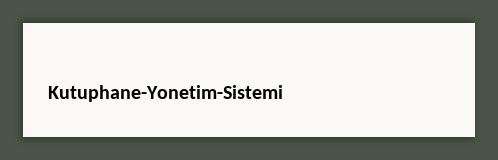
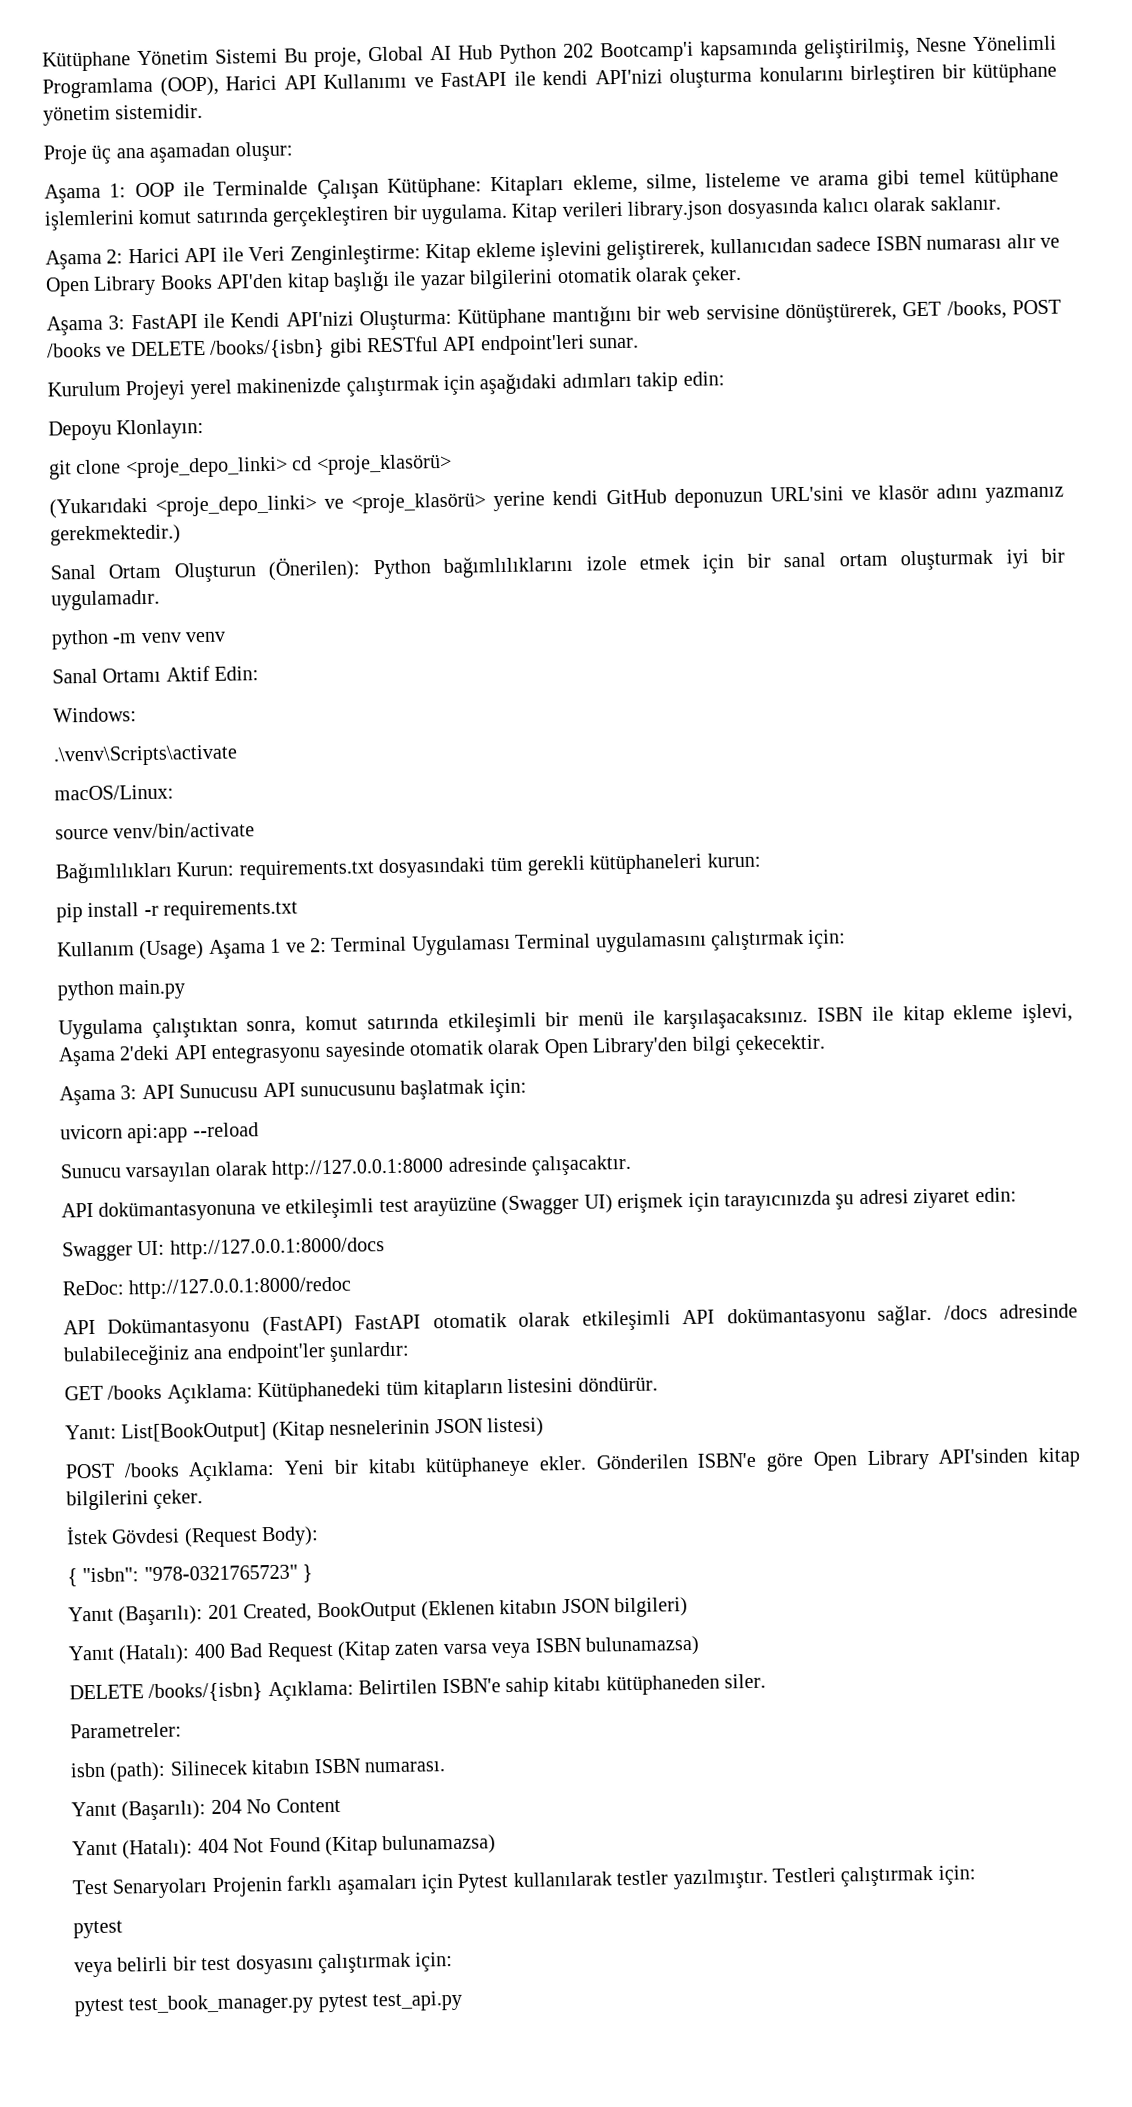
[48,85,283,102] Kutuphane-Yonetim-Sistemi -> [42,35,1057,72] [42,62,1057,99] [43,103,204,126] [43,141,293,165] [44,167,1060,204] [44,195,1001,231] [45,234,1060,270] [45,265,743,297] [46,299,1062,336] [47,334,640,359] [47,371,725,401] [48,418,205,441] [48,453,452,480] [49,484,1064,519] [50,524,181,546] [50,548,1065,583] [51,589,160,611] [51,629,227,650] [52,665,260,684] [53,707,137,723] [53,744,238,767] [54,784,174,801] [55,822,256,840] [55,852,761,884] [56,899,299,923] [57,929,847,961] [57,979,187,1001] [58,1003,1073,1040] [58,1034,826,1067] [59,1078,527,1106] [60,1122,259,1144] [60,1154,632,1183] [61,1187,1017,1222] [62,1237,385,1262] [62,1276,353,1300] [63,1303,1078,1339] [63,1341,411,1367] [64,1376,658,1404] [65,1417,544,1444] [65,1447,1080,1482] [66,1489,204,1511] [66,1525,320,1548] [67,1564,314,1587] [68,1597,689,1626] [68,1635,700,1665] [69,1673,767,1703] [70,1722,182,1739] [70,1758,446,1782] [71,1797,341,1821] [72,1834,497,1860] [72,1865,976,1899] [73,1920,123,1939] [74,1952,454,1978] [74,1990,464,2017] Kütüphane Yönetim Sistemi Bu proje, Global AI Hub Python 202 Bootcamp'i kapsamında geliştirilmiş, Nesne Yönelimli Programlama (OOP), Harici API Kullanımı ve FastAPI ile kendi API'nizi oluşturma konularını birleştiren bir kütüphane yönetim sistemidir. // Proje üç ana aşamadan oluşur: // Aşama 1: OOP ile Terminalde Çalışan Kütüphane: Kitapları ekleme, silme, listeleme ve arama gibi temel kütüphane işlemlerini komut satırında gerçekleştiren bir uygulama. Kitap verileri library.json dosyasında kalıcı olarak saklanır. // Aşama 2: Harici API ile Veri Zenginleştirme: Kitap ekleme işlevini geliştirerek, kullanıcıdan sadece ISBN numarası alır ve Open Library Books API'den kitap başlığı ile yazar bilgilerini otomatik olarak çeker. // Aşama 3: FastAPI ile Kendi API'nizi Oluşturma: Kütüphane mantığını bir web servisine dönüştürerek, GET /books, POST /books ve DELETE /books/{isbn} gibi RESTful API endpoint'leri sunar. // Kurulum Projeyi yerel makinenizde çalıştırmak için aşağıdaki adımları takip edin: // Depoyu Klonlayın: // git clone <proje_depo_linki> cd <proje_klasörü> // (Yukarıdaki <proje_depo_linki> ve <proje_klasörü> yerine kendi GitHub deponuzun URL'sini ve klasör adını yazmanız gerekmektedir.) // Sanal Ortam Oluşturun (Önerilen): Python bağımlılıklarını izole etmek için bir sanal ortam oluşturmak iyi bir uygulamadır. // python -m venv venv // Sanal Ortamı Aktif Edin: // Windows: // .\venv\Scripts\activate // macOS/Linux: // source venv/bin/activate // Bağımlılıkları Kurun: requirements.txt dosyasındaki tüm gerekli kütüphaneleri kurun: // pip install -r requirements.txt // Kullanım (Usage) Aşama 1 ve 2: Terminal Uygulaması Terminal uygulamasını çalıştırmak için: // python main.py // Uygulama çalıştıktan sonra, komut satırında etkileşimli bir menü ile karşılaşacaksınız. ISBN ile kitap ekleme işlevi, Aşama 2'deki API entegrasyonu sayesinde otomatik olarak Open Library'den bilgi çekecektir. // Aşama 3: API Sunucusu API sunucusunu başlatmak için: // uvicorn api:app --reload // Sunucu varsayılan olarak http://127.0.0.1:8000 adresinde çalışacaktır. // API dokümantasyonuna ve etkileşimli test arayüzüne (Swagger UI) erişmek için tarayıcınızda şu adresi ziyaret edin: // Swagger UI: http://127.0.0.1:8000/docs // ReDoc: http://127.0.0.1:8000/redoc // API Dokümantasyonu (FastAPI) FastAPI otomatik olarak etkileşimli API dokümantasyonu sağlar. /docs adresinde bulabileceğiniz ana endpoint'ler şunlardır: // GET /books Açıklama: Kütüphanedeki tüm kitapların listesini döndürür. // Yanıt: List[BookOutput] (Kitap nesnelerinin JSON listesi) // POST /books Açıklama: Yeni bir kitabı kütüphaneye ekler. Gönderilen ISBN'e göre Open Library API'sinden kitap bilgilerini çeker. // İstek Gövdesi (Request Body): // { "isbn": "978-0321765723" } // Yanıt (Başarılı): 201 Created, BookOutput (Eklenen kitabın JSON bilgileri) // Yanıt (Hatalı): 400 Bad Request (Kitap zaten varsa veya ISBN bulunamazsa) // DELETE /books/{isbn} Açıklama: Belirtilen ISBN'e sahip kitabı kütüphaneden siler. // Parametreler: // isbn (path): Silinecek kitabın ISBN numarası. // Yanıt (Başarılı): 204 No Content // Yanıt (Hatalı): 404 Not Found (Kitap bulunamazsa) // Test Senaryoları Projenin farklı aşamaları için Pytest kullanılarak testler yazılmıştır. Testleri çalıştırmak için: // pytest // veya belirli bir test dosyasını çalıştırmak için: // pytest test_book_manager.py pytest test_api.py

